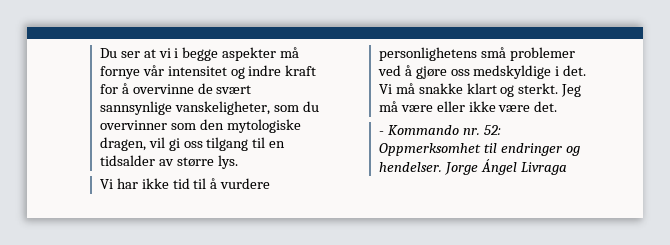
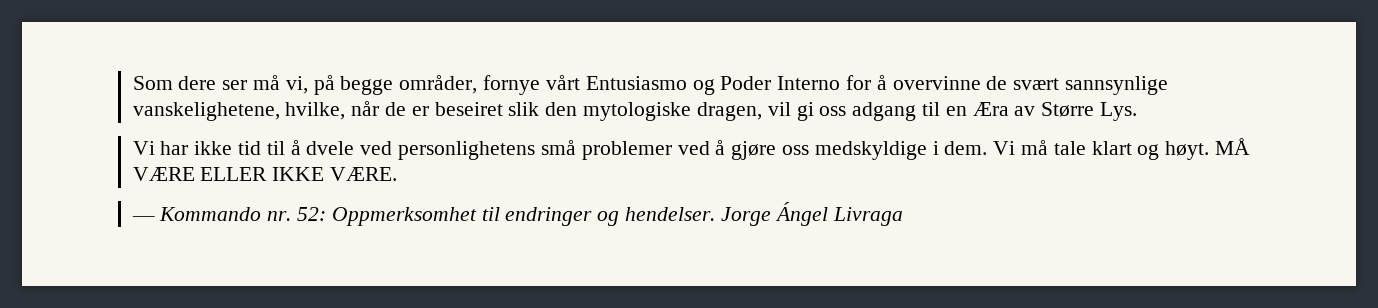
[99,47,300,61] [99,65,317,79] Du ser at vi i begge aspekter må fornye vår intensitet og indre kraft -> [132,75,841,95] Som dere ser må vi, på begge områder, fornye vårt Entusiasmo og Poder Interno
[174,101,319,115] [99,120,196,130] vanskeligheter, som du overvinner som -> [132,101,540,121] vanskelighetene, hvilke, når de er beseiret slik
[206,137,249,151] tilgang -> [852,102,917,121] adgang
[99,155,238,169] tidsalder av større lys. -> [972,102,1137,121] Æra av Større Lys.
[220,178,271,189] vurdere -> [306,141,393,155] dvele ved
[563,65,587,76] det. -> [944,141,988,155] dem.
[418,83,463,94] snakke -> [1053,141,1086,155] tale
[518,83,582,97] [378,101,558,112] [378,131,384,135] sterkt. Jeg må være eller ikke være det. // - -> [1165,138,1250,160] [132,167,398,181] [131,216,155,221] høyt. MÅ VÆRE ELLER IKKE VÆRE. // —

